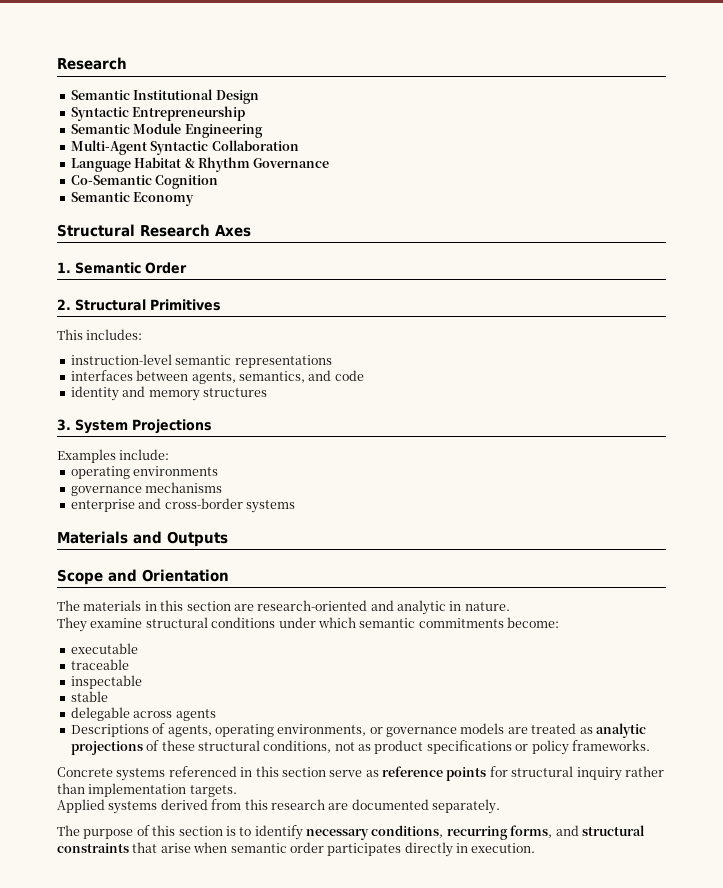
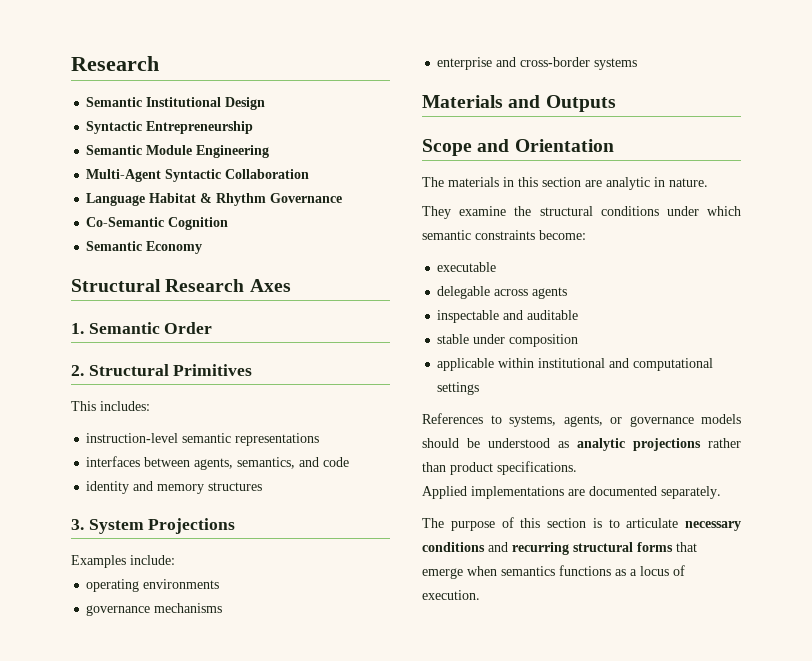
[257,600,394,611] research-oriented and -> (602, 183) none
(143, 623) none -> [514,206,532,216] the
[418,618,504,628] commitments -> [475,230,535,240] constraints
[70,659,129,670] [70,675,142,689] [70,691,108,702] // traceable // inspectable // stable -> (497, 267) none
[70,723,646,738] [70,740,650,755] [57,766,664,781] [57,783,237,797] [57,799,325,814] Descriptions of agents, operating environments, or governance models are treated as analytic projections of these structural conditions, not as product specifications or policy frameworks. // Concrete systems referenced in this section serve as reference points for structural inquiry rather than implementation targets. // Applied systems derived from this research -> [437,310,579,323] [437,334,579,347] [437,358,714,371] [437,382,480,395] [422,413,741,427] [422,438,741,451] [422,461,577,475] [422,486,564,499] inspectable and auditable // stable under composition // applicable within institutional and computational settings // References to systems, agents, or governance models should be understood as analytic projections rather than product specifications. // Applied implementations
[254,825,645,840] [57,842,468,857] identify necessary conditions, recurring forms, and structural constraints that arise when semantic order participates directly in -> [626,518,741,531] [422,542,697,555] [422,565,685,579] articulate necessary conditions and recurring structural forms that emerge when semantics functions as a locus of

